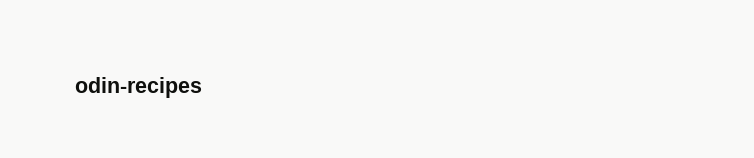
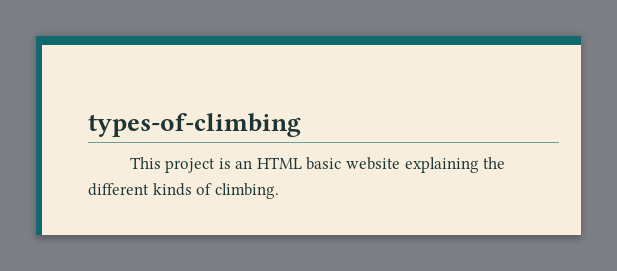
[75,77,202,98] odin-recipes -> [88,113,301,137] [129,157,506,173] [88,183,279,199] types-of-climbing // This project is an HTML basic website explaining the different kinds of climbing.

